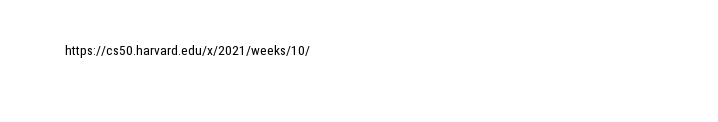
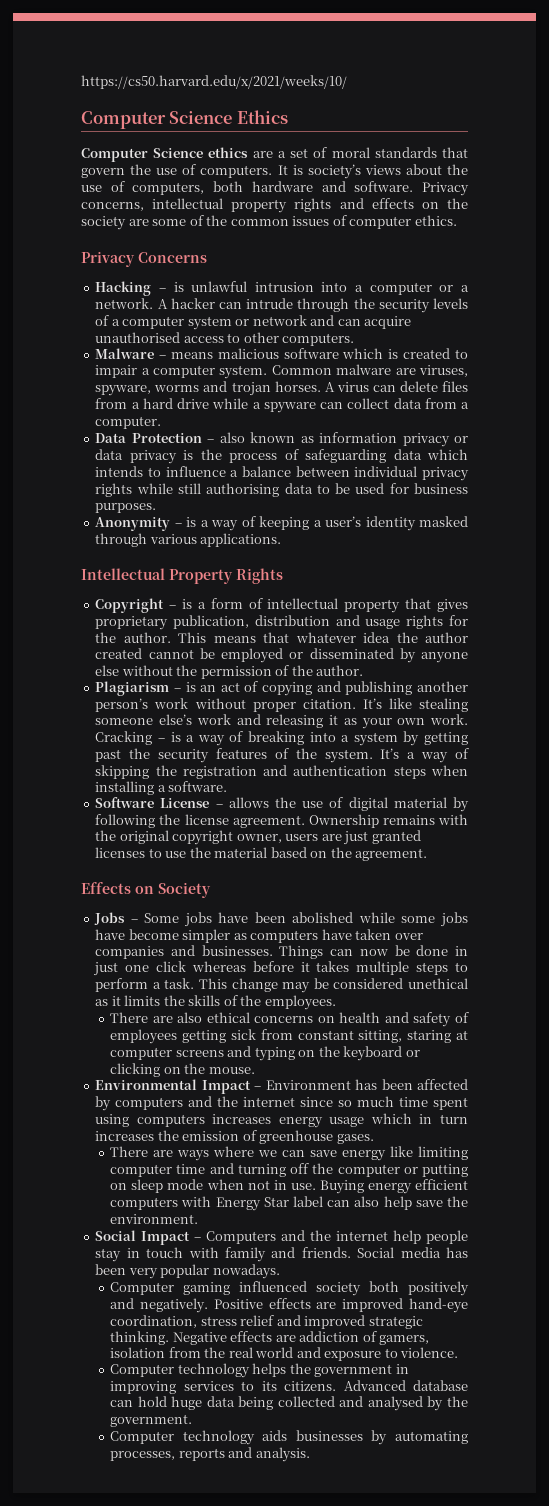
(310, 51) none -> [81,110,288,129] [81,147,468,162] [81,164,468,179] [81,181,469,196] [81,198,469,213] [81,215,457,230] [81,251,207,267] [95,281,469,296] [95,298,468,313] [95,315,412,330] [95,332,355,346] [95,348,468,359] [95,364,468,379] [95,381,469,396] [95,398,469,413] [95,416,162,429] [95,432,468,447] [95,449,468,464] [95,466,469,481] [95,483,468,497] [95,503,157,513] [95,516,468,531] [95,533,282,547] [81,568,283,584] [95,598,468,613] [95,615,468,630] [95,632,468,643] [95,648,468,663] [95,665,364,679] [95,681,468,696] [95,698,469,712] [95,714,469,729] [95,731,468,746] [95,748,469,763] [95,765,468,779] [95,781,228,795] [95,797,469,812] [95,814,468,828] [95,830,421,845] [95,847,428,861] [81,882,211,898] [94,912,468,927] [95,929,423,943] [95,945,468,959] [93,961,468,976] [95,978,468,993] [95,995,336,1010] [110,1012,469,1027] [110,1029,469,1044] [110,1046,420,1061] [110,1063,255,1077] [95,1079,468,1094] [95,1096,469,1111] [95,1113,468,1128] [95,1130,374,1144] [110,1146,468,1161] [110,1163,468,1177] [110,1179,469,1194] [110,1196,468,1211] [110,1214,199,1224] [95,1230,468,1245] [95,1247,468,1262] [95,1264,280,1279] [110,1281,469,1296] [110,1298,468,1313] [110,1315,423,1329] [110,1331,430,1345] [110,1347,459,1361] [110,1363,409,1378] [110,1380,468,1394] [110,1396,468,1411] [110,1414,193,1427] [110,1430,468,1445] [110,1447,310,1462] // Computer Science Ethics // Computer Science ethics are a set of moral standards that govern the use of computers. It is society’s views about the use of computers, both hardware and software. Privacy concerns, intellectual property rights and effects on the society are some of the common issues of computer ethics. // Privacy Concerns // Hacking – is unlawful intrusion into a computer or a network. A hacker can intrude through the security levels of a computer system or network and can acquire unauthorised access to other computers. // Malware – means malicious software which is created to impair a computer system. Common malware are viruses, spyware, worms and trojan horses. A virus can delete files from a hard drive while a spyware can collect data from a computer. // Data Protection – also known as information privacy or data privacy is the process of safeguarding data which intends to influence a balance between individual privacy rights while still authorising data to be used for business purposes. // Anonymity – is a way of keeping a user’s identity masked through various applications. // Intellectual Property Rights // Copyright – is a form of intellectual property that gives proprietary publication, distribution and usage rights for the author. This means that whatever idea the author created cannot be employed or disseminated by anyone else without the permission of the author. // Plagiarism – is an act of copying and publishing another person’s work without proper citation. It’s like stealing someone else’s work and releasing it as your own work. Cracking – is a way of breaking into a system by getting past the security features of the system. It’s a way of skipping the registration and authentication steps when installing a software. // Software License – allows the use of digital material by following the license agreement. Ownership remains with the original copyright owner, users are just granted licenses to use the material based on the agreement. // Effects on Society // Jobs – Some jobs have been abolished while some jobs have become simpler as computers have taken over companies and businesses. Things can now be done in just one click whereas before it takes multiple steps to perform a task. This change may be considered unethical as it limits the skills of the employees. // There are also ethical concerns on health and safety of employees getting sick from constant sitting, staring at computer screens and typing on the keyboard or clicking on the mouse. // Environmental Impact – Environment has been affected by computers and the internet since so much time spent using computers increases energy usage which in turn increases the emission of greenhouse gases. // There are ways where we can save energy like limiting computer time and turning off the computer or putting on sleep mode when not in use. Buying energy efficient computers with Energy Star label can also help save the environment. // Social Impact – Computers and the internet help people stay in touch with family and friends. Social media has been very popular nowadays. // Computer gaming influenced society both positively and negatively. Positive effects are improved hand-eye coordination, stress relief and improved strategic thinking. Negative effects are addiction of gamers, isolation from the real world and exposure to violence. // Computer technology helps the government in improving services to its citizens. Advanced database can hold huge data being collected and analysed by the government. // Computer technology aids businesses by automating processes, reports and analysis.

